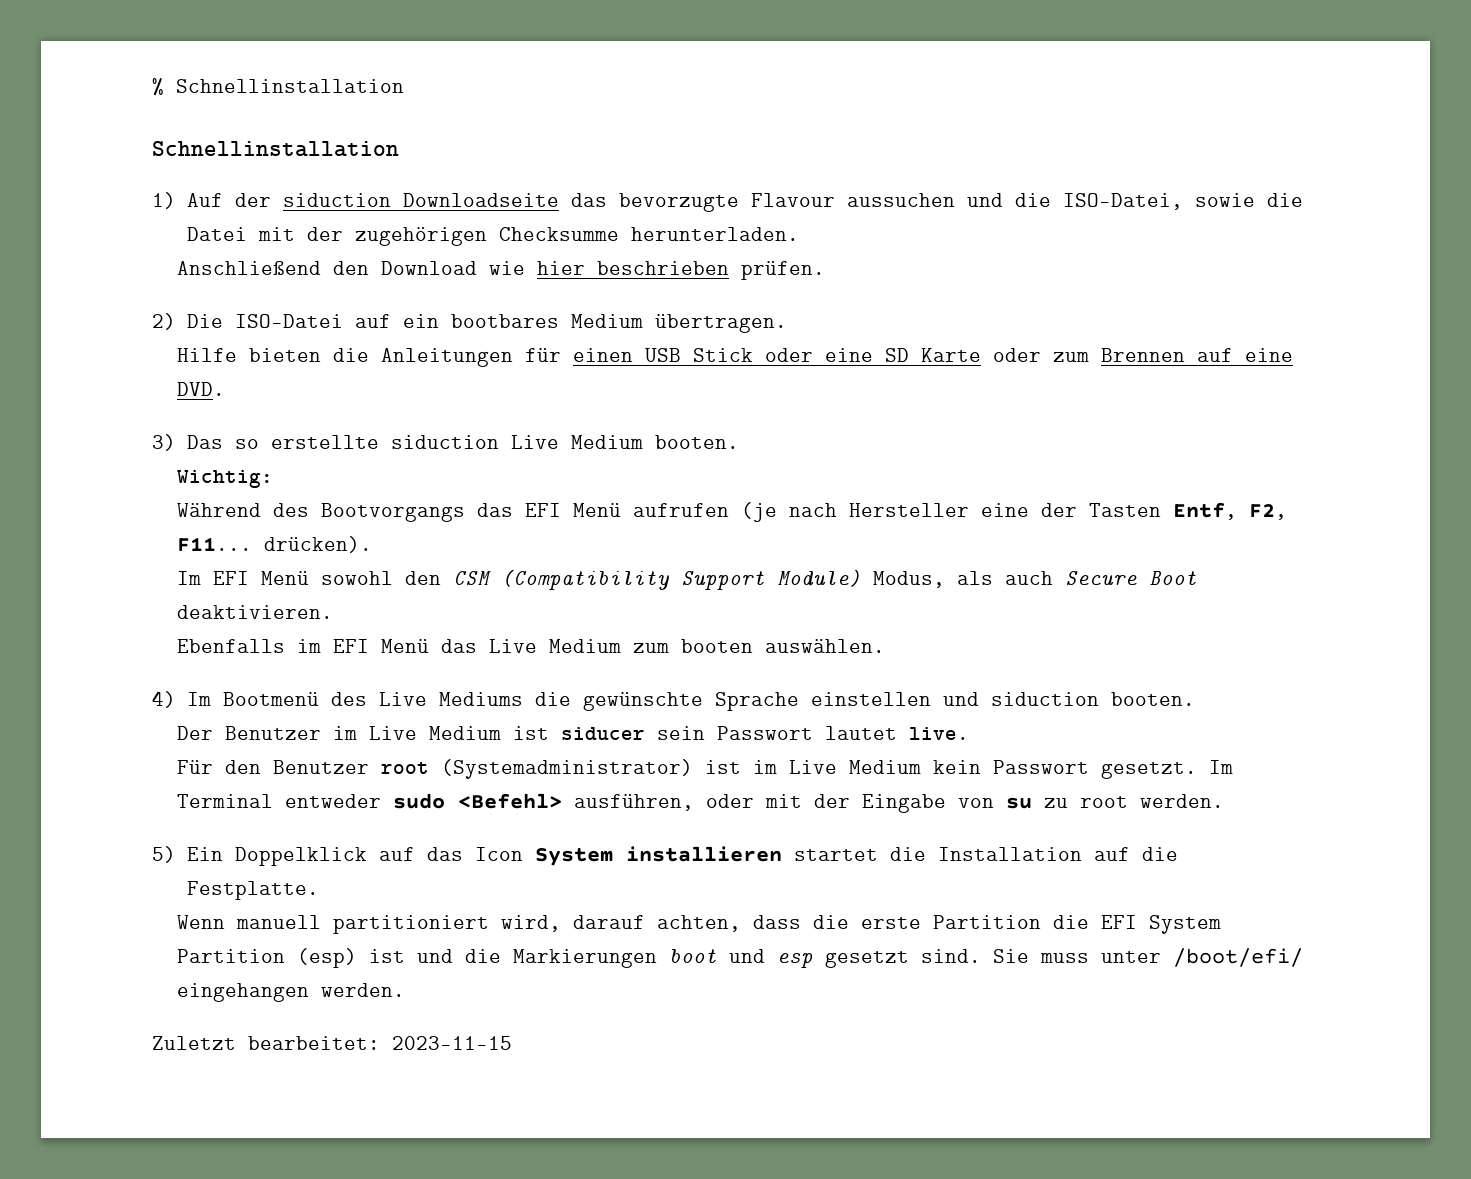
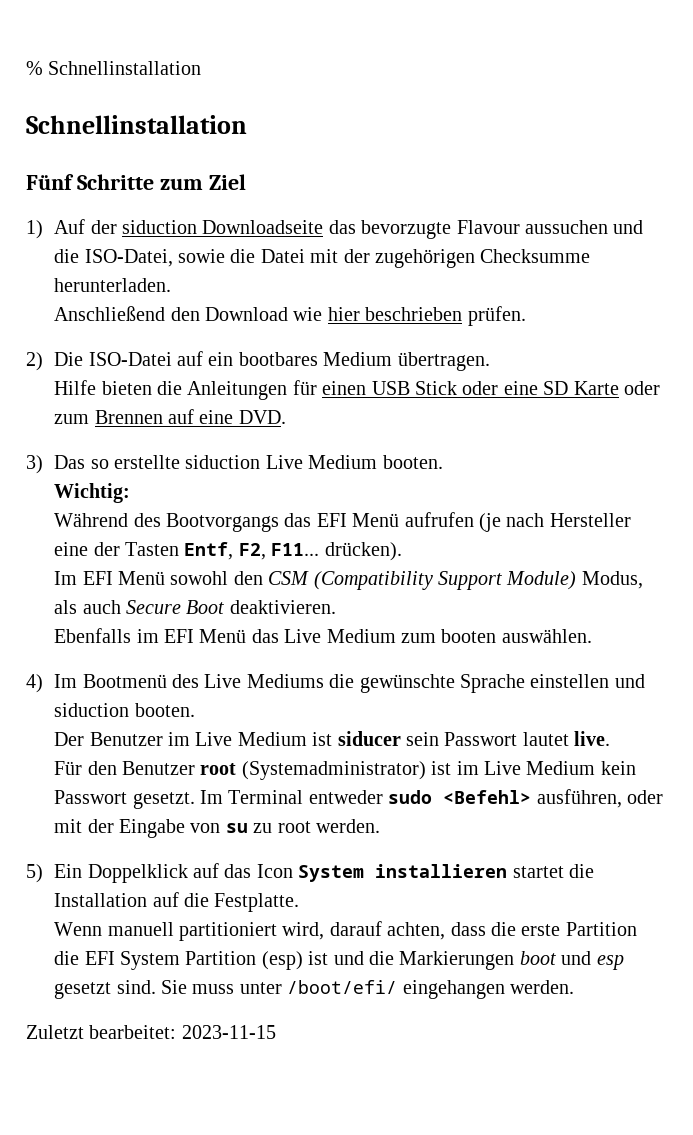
(399, 149) none -> [26,174,246,190] // Fünf Schritte zum Ziel

